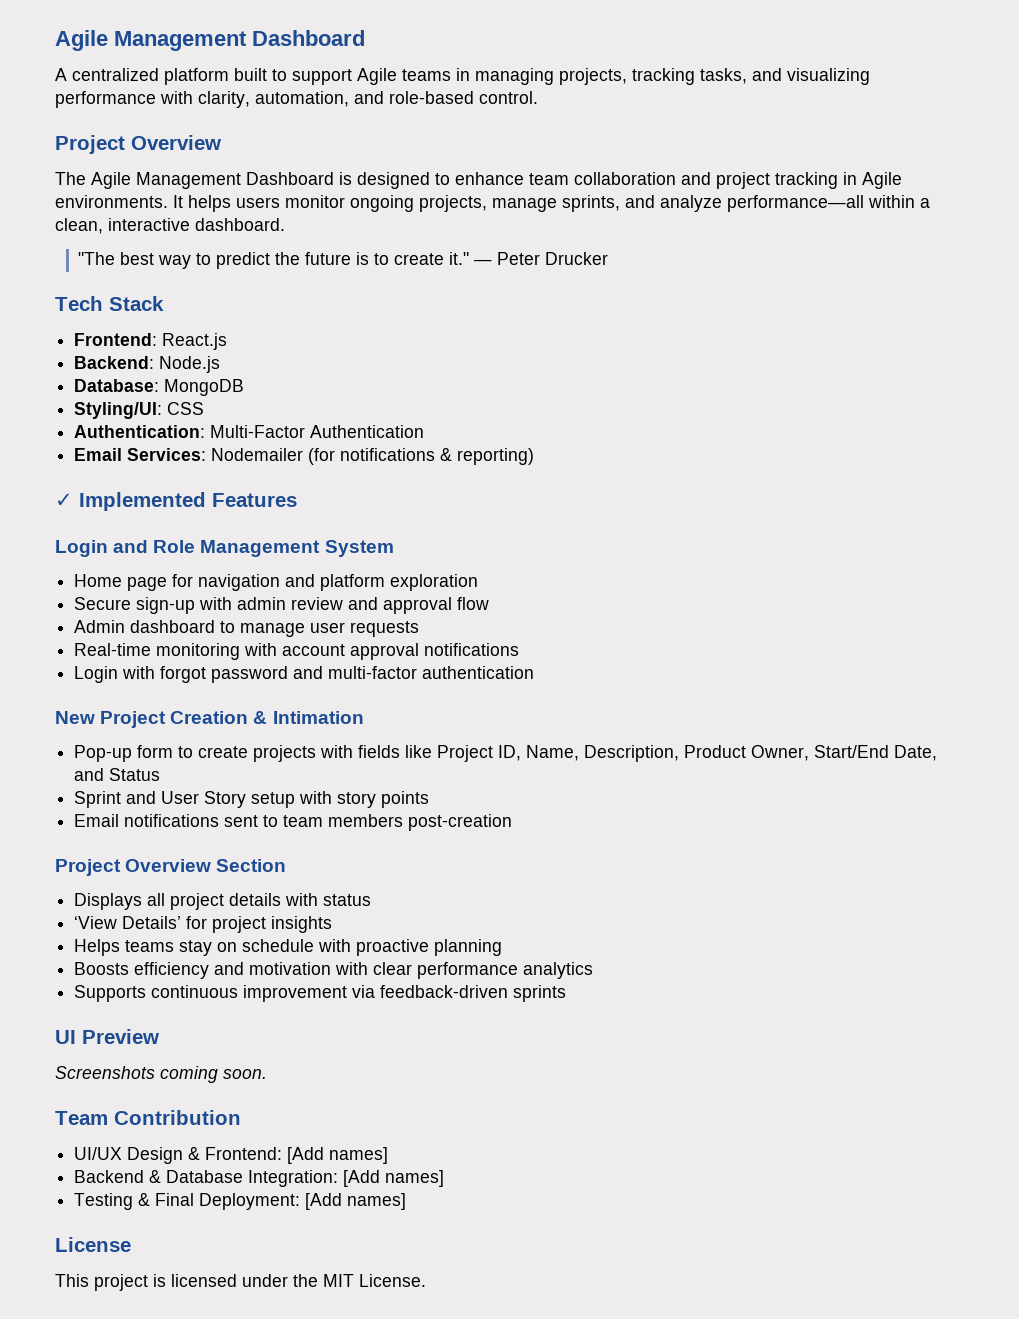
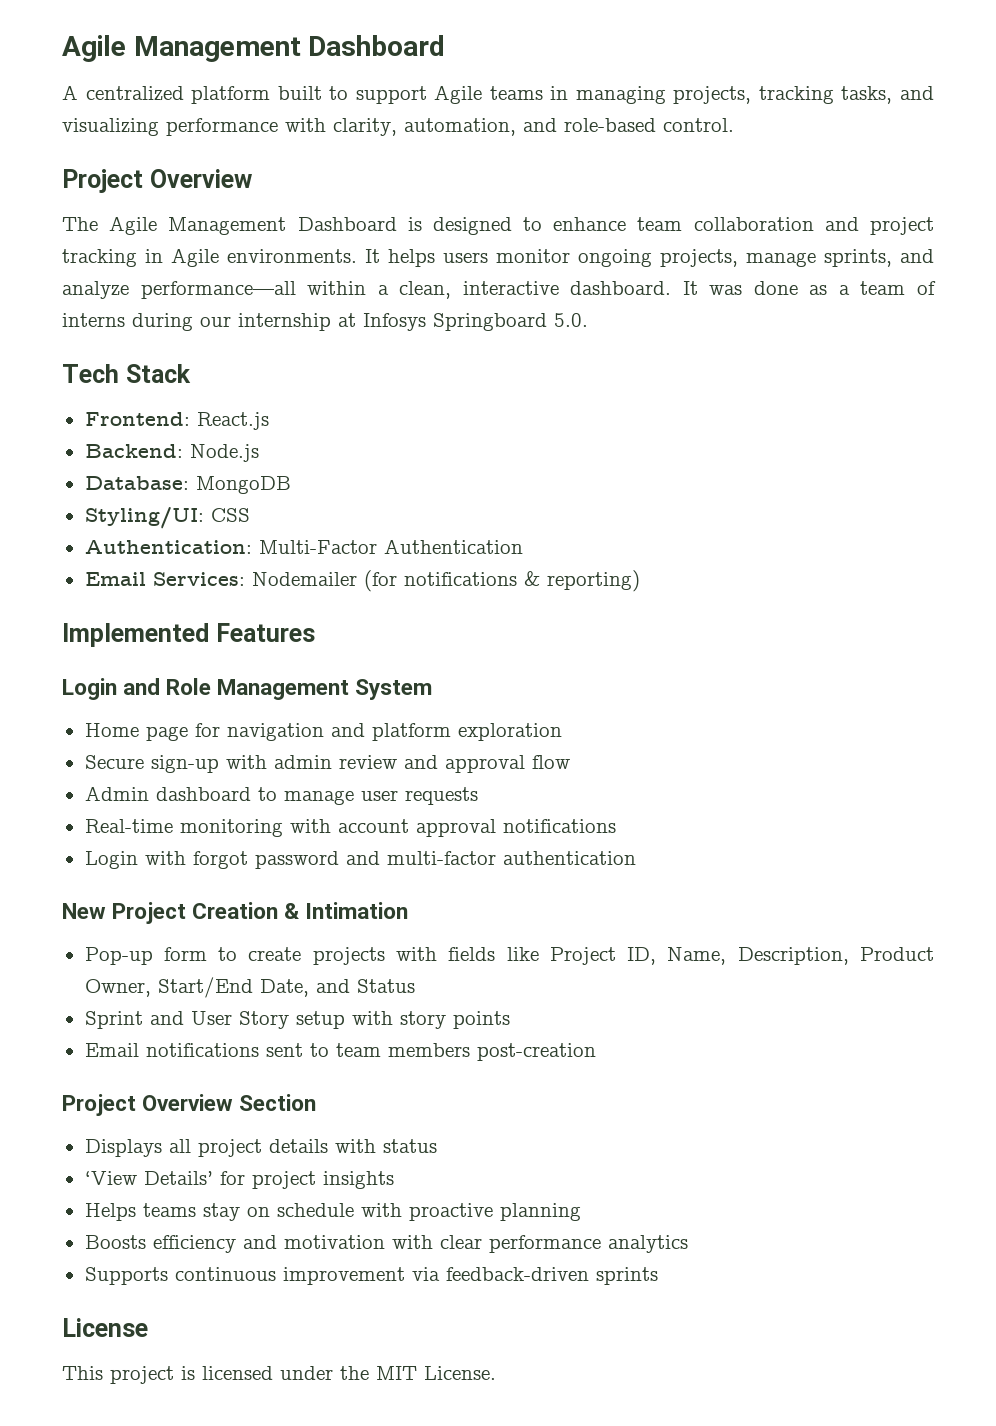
[78,252,609,269] // "The best way to predict the future is to create it." — Peter Drucker -> [682,281,937,295] [62,313,588,331] It was done as a team of interns during our internship at Infosys Springboard 5.0.
[55,493,73,507] ✓ -> (640, 581) none
[55,1029,159,1044] [55,1066,267,1083] [55,1110,241,1125] [74,1147,389,1164] [74,1170,445,1187] [74,1193,407,1210] // UI Preview // Screenshots coming soon. // Team Contribution // UI/UX Design & Frontend: [Add names] // Backend & Database Integration: [Add names] // Testing & Final Deployment: [Add names] -> (658, 1276) none

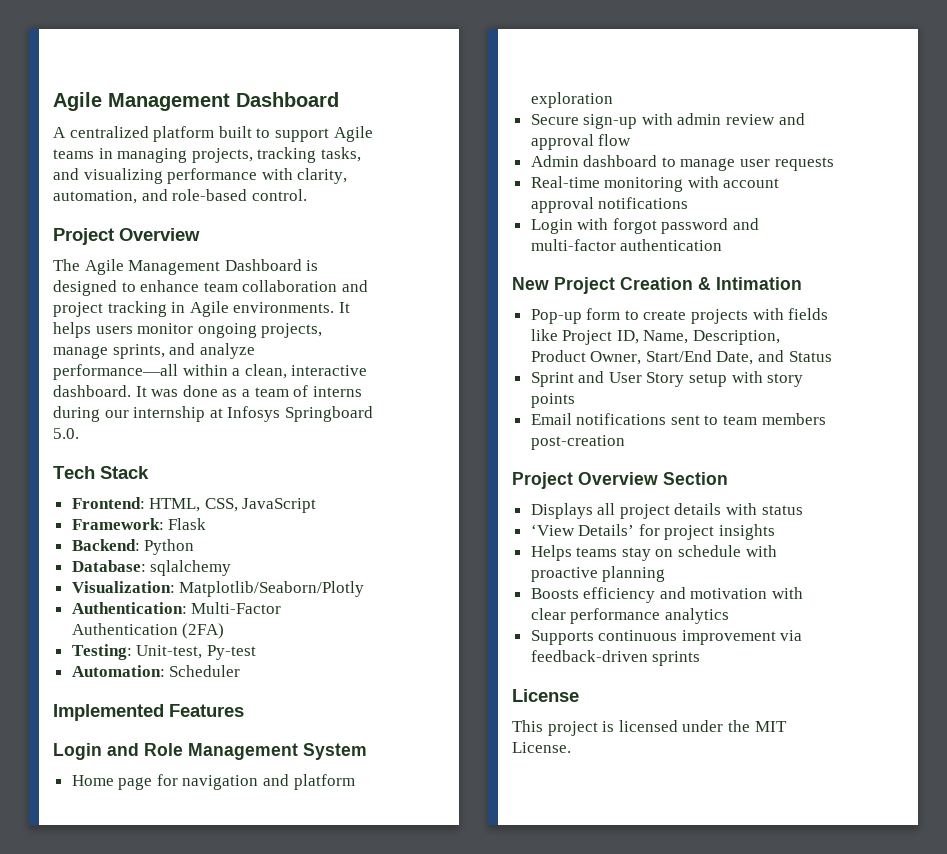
[196,412,269,430] React.js -> [149,498,317,513] [71,518,207,530] HTML, CSS, JavaScript // Framework: Flask
[189,444,259,462] Node.js -> [144,539,195,555] Python
[195,476,291,494] [84,507,250,529] MongoDB // Styling/UI: CSS -> [150,560,232,576] [71,581,365,597] sqlalchemy // Visualization: Matplotlib/Seaborn/Plotly
[84,570,640,592] // Email Services: Nodemailer (for notifications & reporting) -> [182,623,225,639] [71,644,256,660] [71,665,241,677] (2FA) // Testing: Unit-test, Py-test // Automation: Scheduler

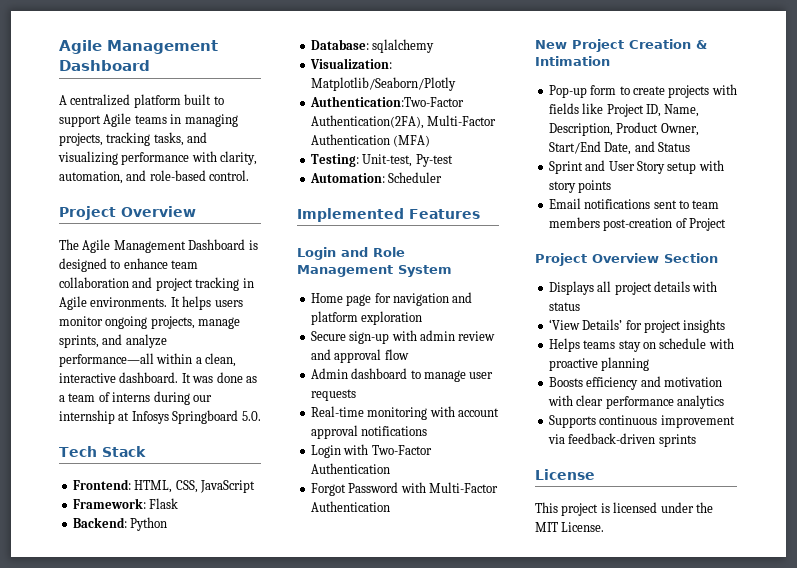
[71,602,282,614] [71,623,225,639] Authentication: Multi-Factor Authentication (2FA) -> [309,96,464,107] [310,115,497,129] [310,134,431,147] Authentication:Two-Factor Authentication(2FA), Multi-Factor Authentication (MFA)
[612,218,760,234] [530,239,723,251] forgot password and multi-factor authentication -> [371,445,432,455] [310,463,390,474] [310,482,498,496] [310,501,390,512] Two-Factor Authentication // Forgot Password with Multi-Factor Authentication
(625, 442) none -> [675,218,726,231] of Project

